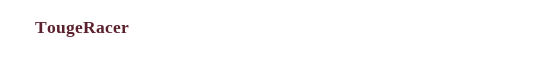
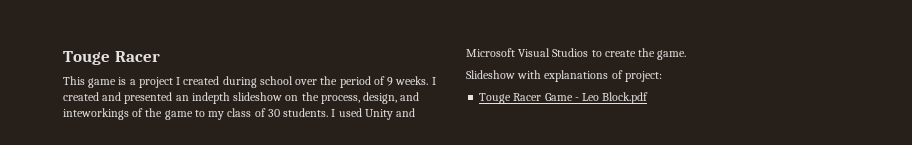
[35,22,129,37] TougeRacer -> [63,51,160,65] [63,76,436,88] [63,92,420,104] [63,108,416,120] [466,48,687,60] [466,70,662,82] [479,92,649,104] Touge Racer // This game is a project I created during school over the period of 9 weeks. I created and presented an indepth slideshow on the process, design, and inteworkings of the game to my class of 30 students. I used Unity and Microsoft Visual Studios to create the game. // Slideshow with explanations of project: // Touge Racer Game - Leo Block.pdf

